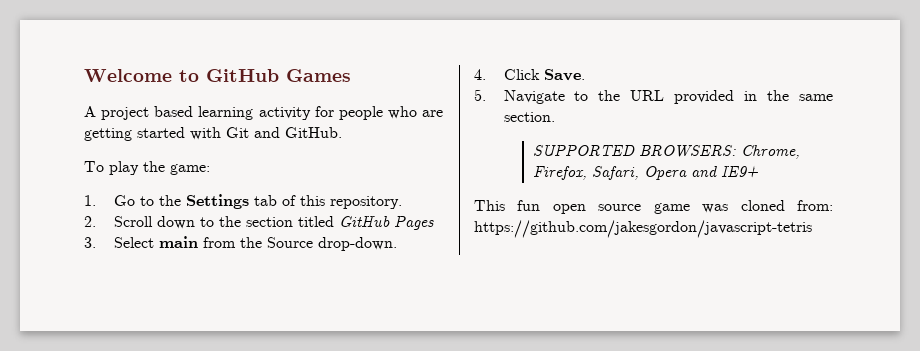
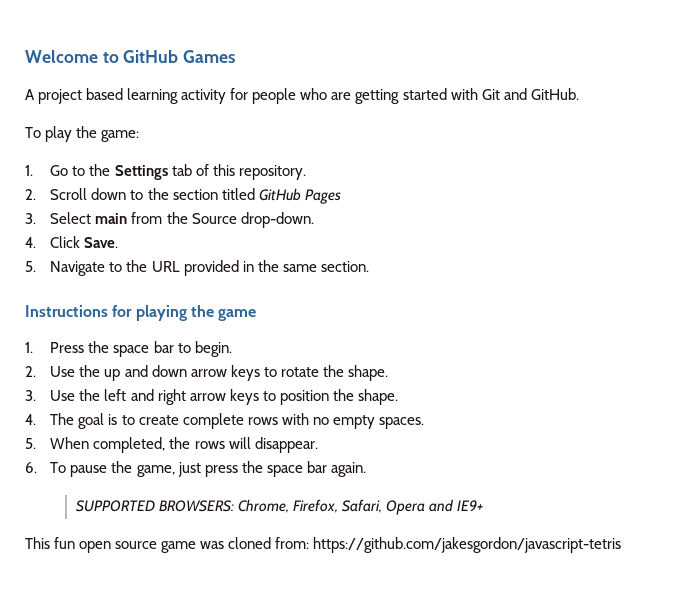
(555, 117) none -> [25,305,257,321] [25,341,232,357] [25,365,388,381] [25,389,398,405] [25,413,424,429] [25,437,318,453] [25,461,366,477] // Instructions for playing the game // 1. Press the space bar to begin. // 2. Use the up and down arrow keys to rotate the shape. // 3. Use the left and right arrow keys to position the shape. // 4. The goal is to create complete rows with no empty spaces. // 5. When completed, the rows will disappear. // 6. To pause the game, just press the space bar again.

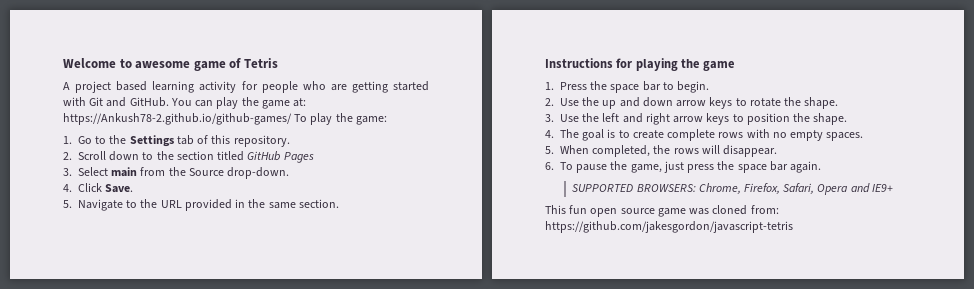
[123,50,236,63] GitHub Games -> [135,58,278,71] awesome game of Tetris
(579, 94) // -> [170,97,307,109] [63,113,292,125] You can play the game at: https://Ankush78-2.github.io/github-games/

